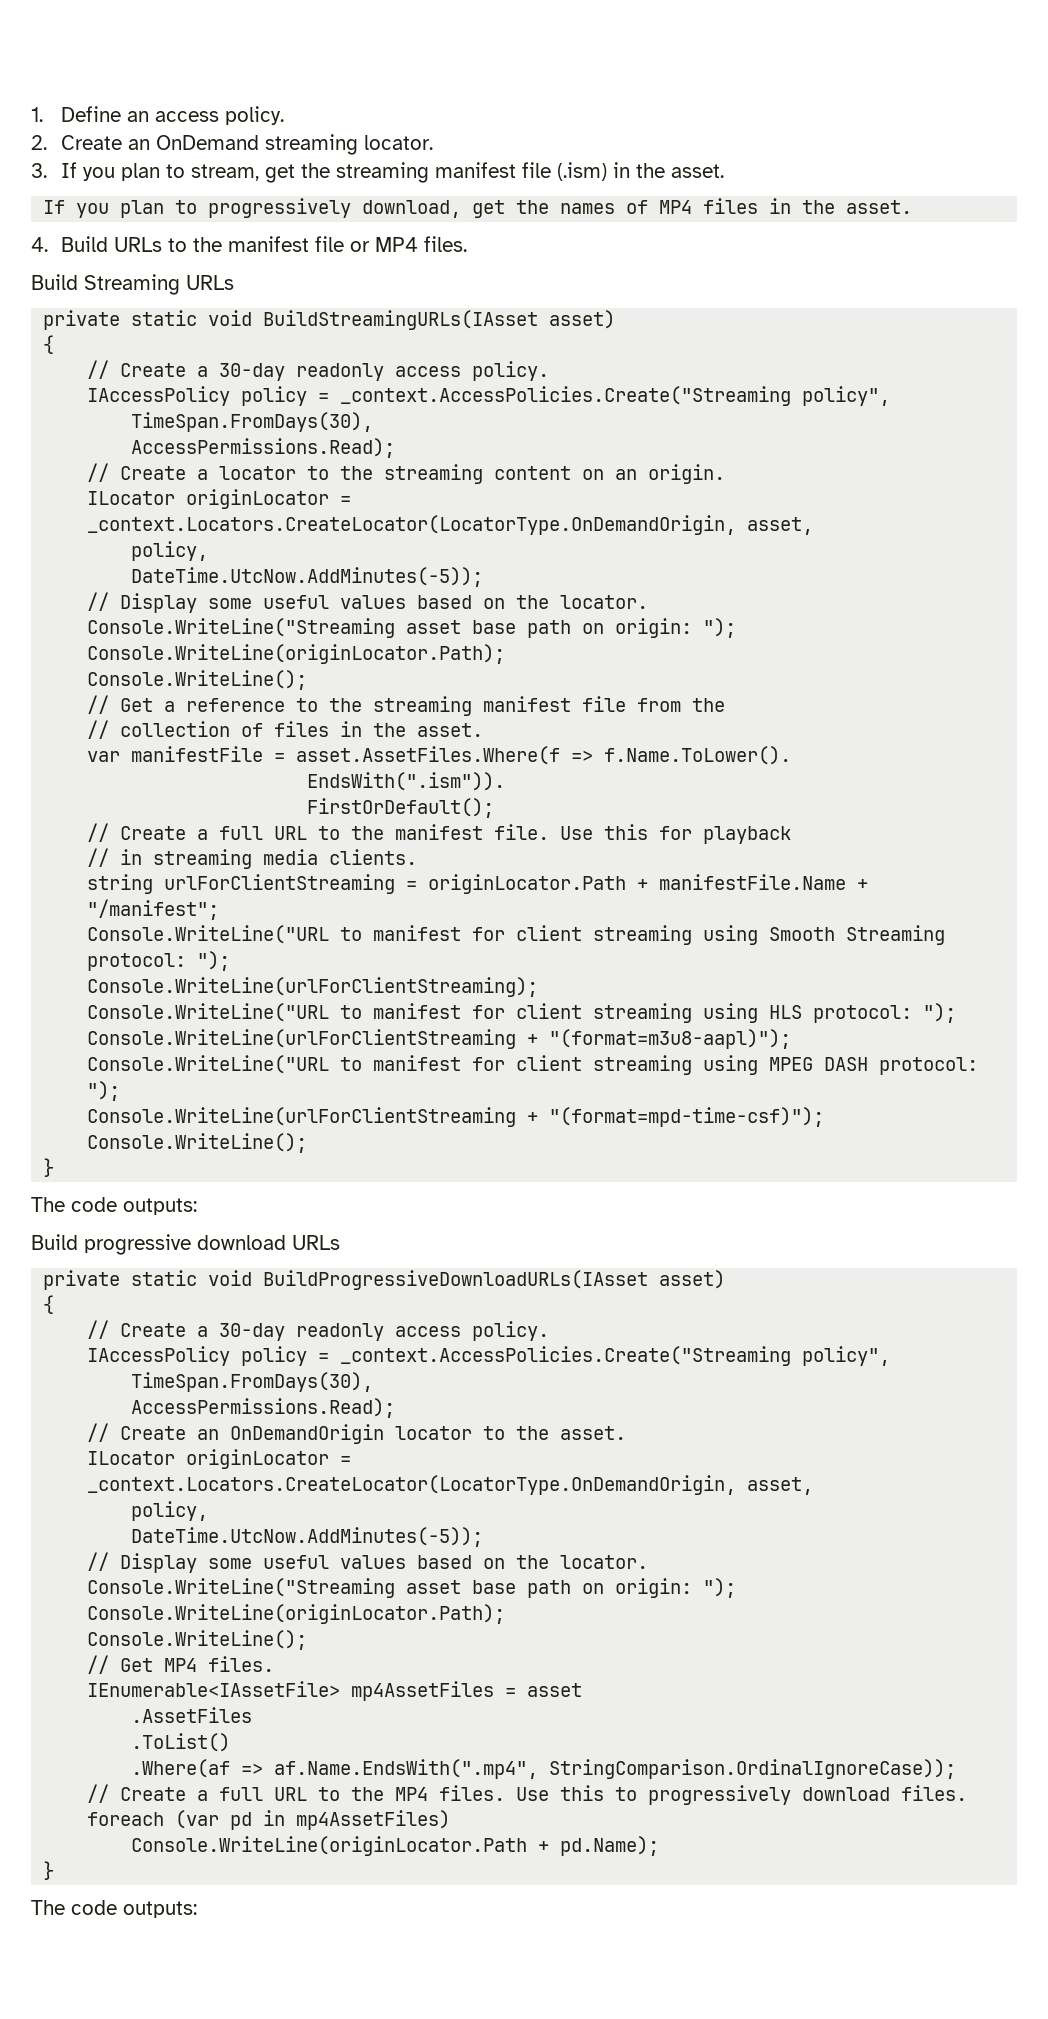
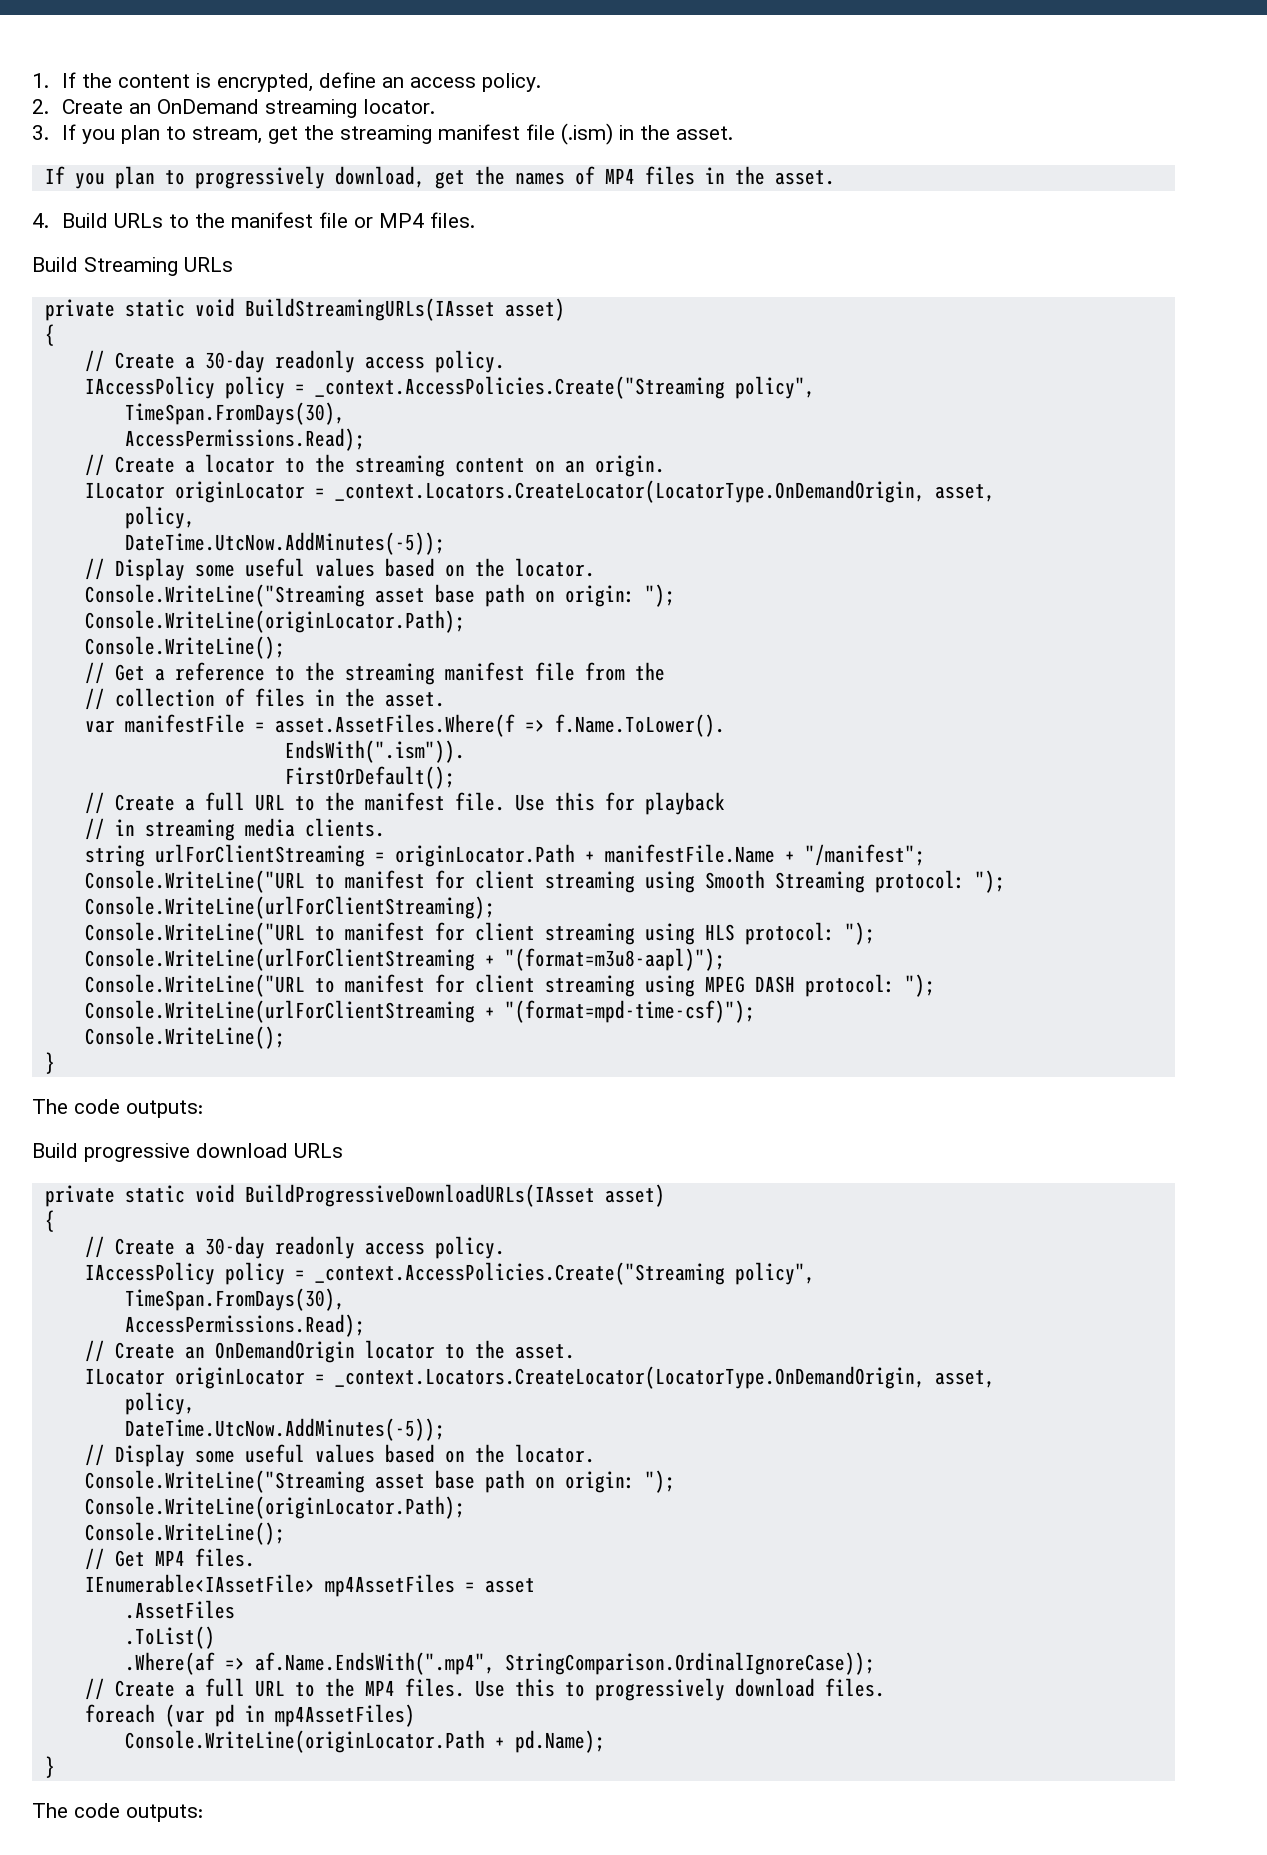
[60,106,121,122] Define -> [61,72,376,92] If the content is encrypted, define

